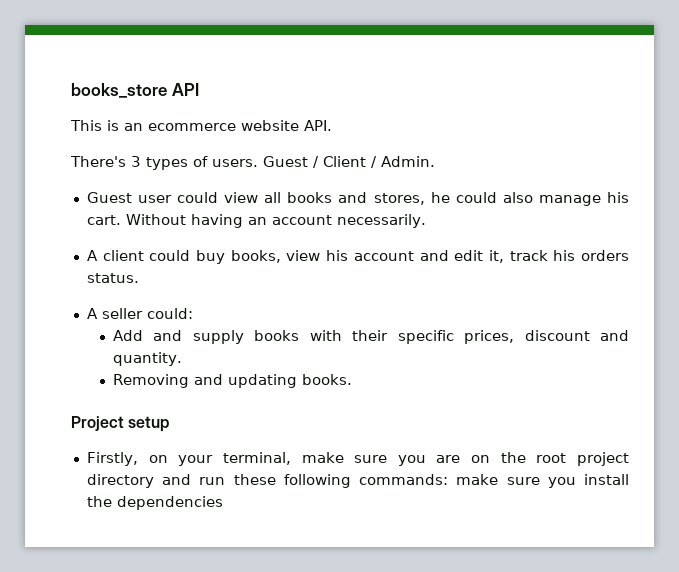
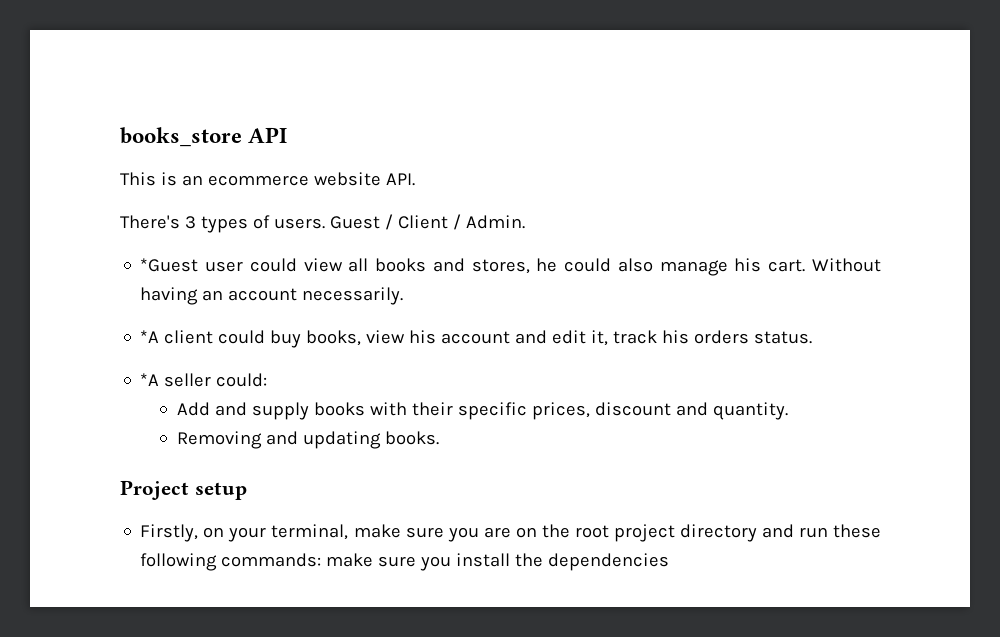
[86,192,132,203] Guest -> [140,258,199,272] *Guest
[86,250,98,261] A -> [140,330,160,343] *A
[86,308,98,319] A -> [140,373,160,386] *A

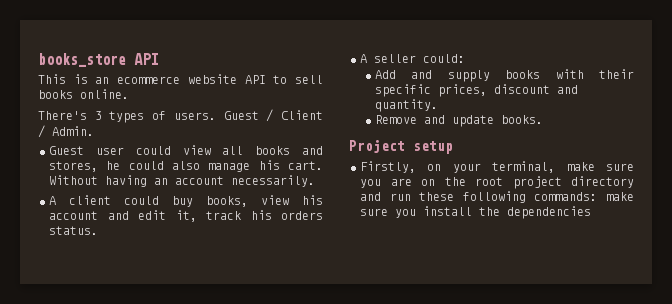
[385,173,415,186] API. -> [244,75,323,84] [38,89,129,99] API to sell books online.
[140,258,199,272] *Guest -> [49,146,84,155] Guest
[140,330,160,343] *A -> [49,196,56,205] A
[140,373,160,386] *A -> [360,54,367,63] A
[176,431,381,449] Removing and updating -> [375,115,495,127] Remove and update

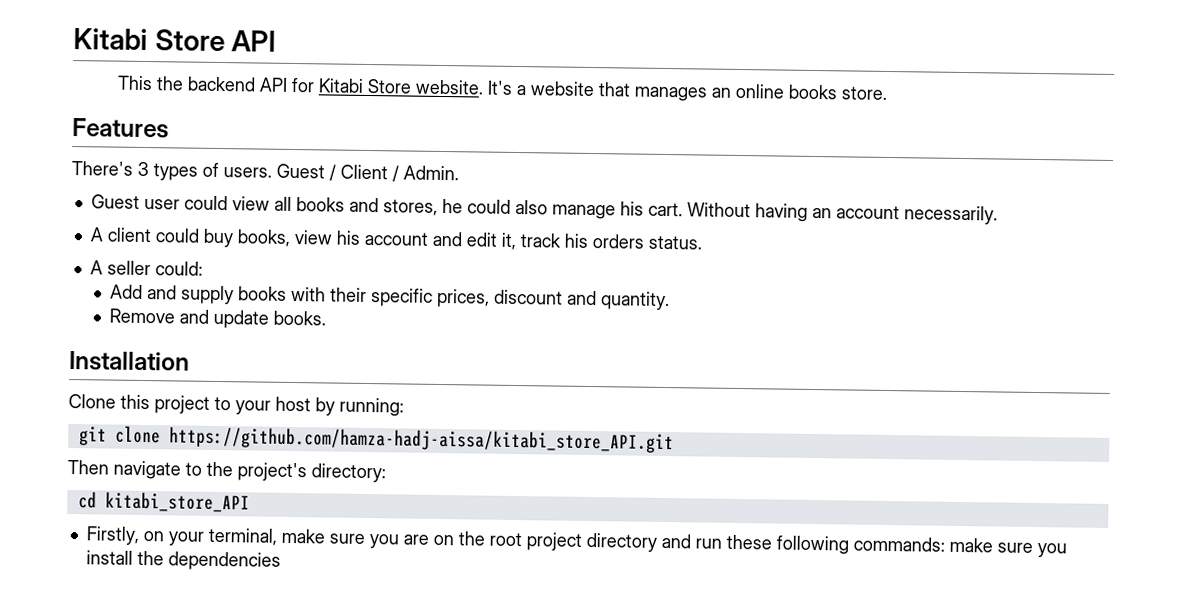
[38,53,126,67] books_store -> [73,28,225,52] Kitabi Store
[73,74,323,84] [38,89,129,99] is an ecommerce website API to sell books online. -> [155,76,887,102] [72,118,169,139] the backend API for Kitabi Store website. It's a website that manages an online books store. // Features
[349,140,453,154] Project setup -> [69,351,190,372] [68,393,404,417] [78,425,674,454] [67,459,386,483] [77,491,250,513] Installation // Clone this project to your host by running: // git clone https://github.com/hamza-hadj-aissa/kitabi_store_API.git // Then navigate to the project's directory: // cd kitabi_store_API

